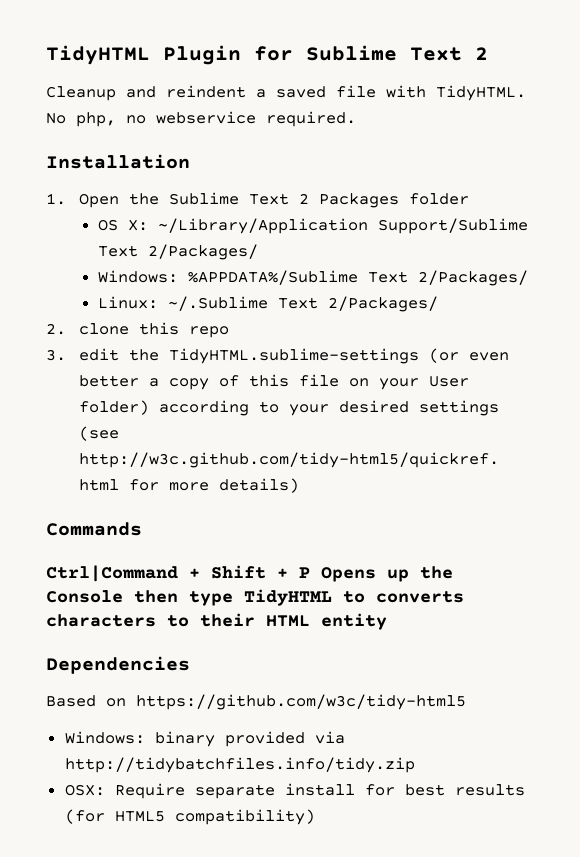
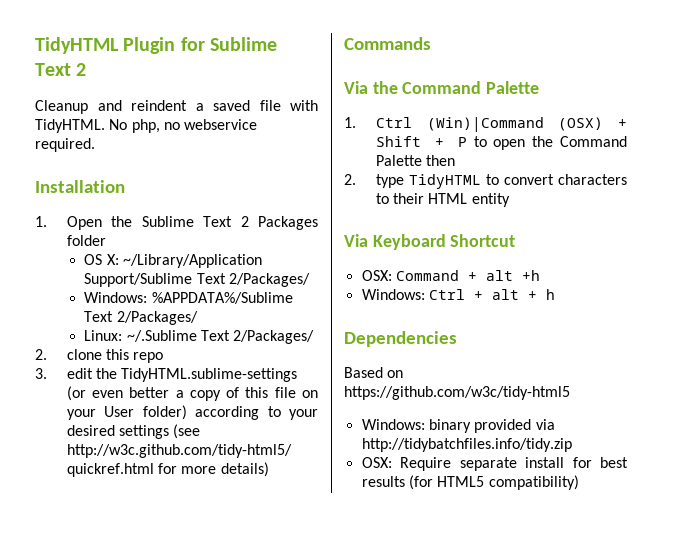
[46,565,453,582] [46,590,123,603] Ctrl|Command + Shift + P Opens up the Console -> [344,81,540,94] [344,117,627,132] [375,136,627,150] [375,155,422,166] Via the Command Palette // 1. Ctrl (Win)|Command (OSX) + Shift + P to open the Command Palette
(178, 596) none -> [344,174,356,185] // 2.
[376,591,464,603] converts -> [503,174,554,185] convert
(387, 621) none -> [344,234,516,250] [361,270,540,281] [361,289,555,300] // Via Keyboard Shortcut // OSX: Command + alt +h // Windows: Ctrl + alt + h

